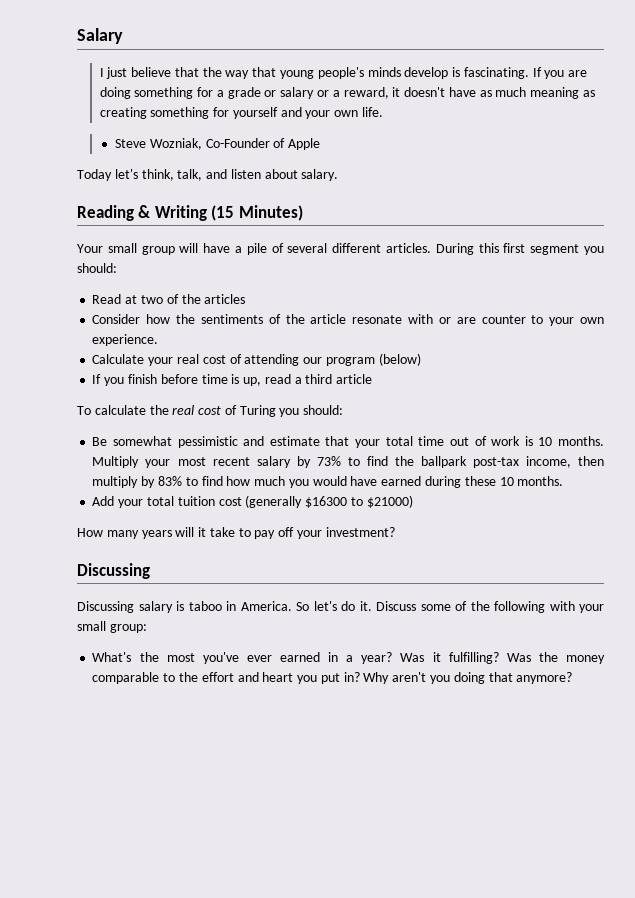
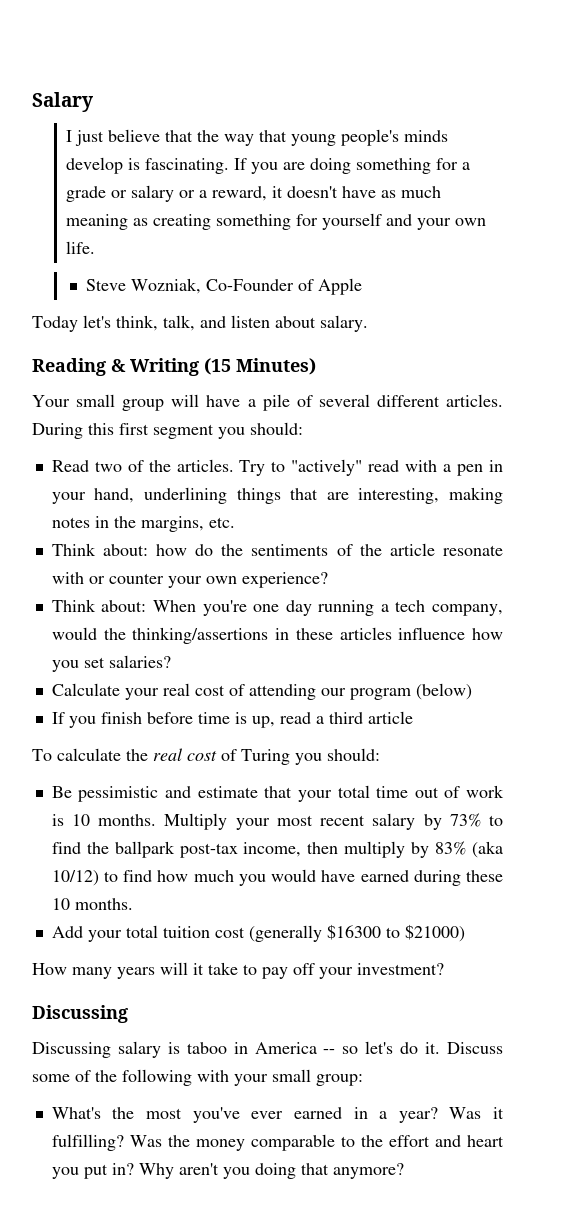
[125,295,138,304] at -> (89, 466) none
[204,294,246,304] [92,314,171,324] articles // Consider how -> [176,459,503,476] [51,487,504,504] [51,516,235,532] [51,543,214,556] articles. Try to "actively" read with a pen in your hand, underlining things that are interesting, making notes in the margins, etc. // Think about: how do
[456,315,604,326] [92,334,159,346] are counter to your own experience. -> [108,572,328,588] [51,599,504,616] [51,627,503,644] [51,655,171,672] counter your own experience? // Think about: When you're one day running a tech company, would the thinking/assertions in these articles influence how you set salaries?
[113,436,173,446] somewhat -> (72, 792) none
(182, 481) none -> [471,841,503,858] [51,870,99,886] (aka 10/12)
[240,601,309,611] America. So -> [254,1042,359,1054] America -- so

